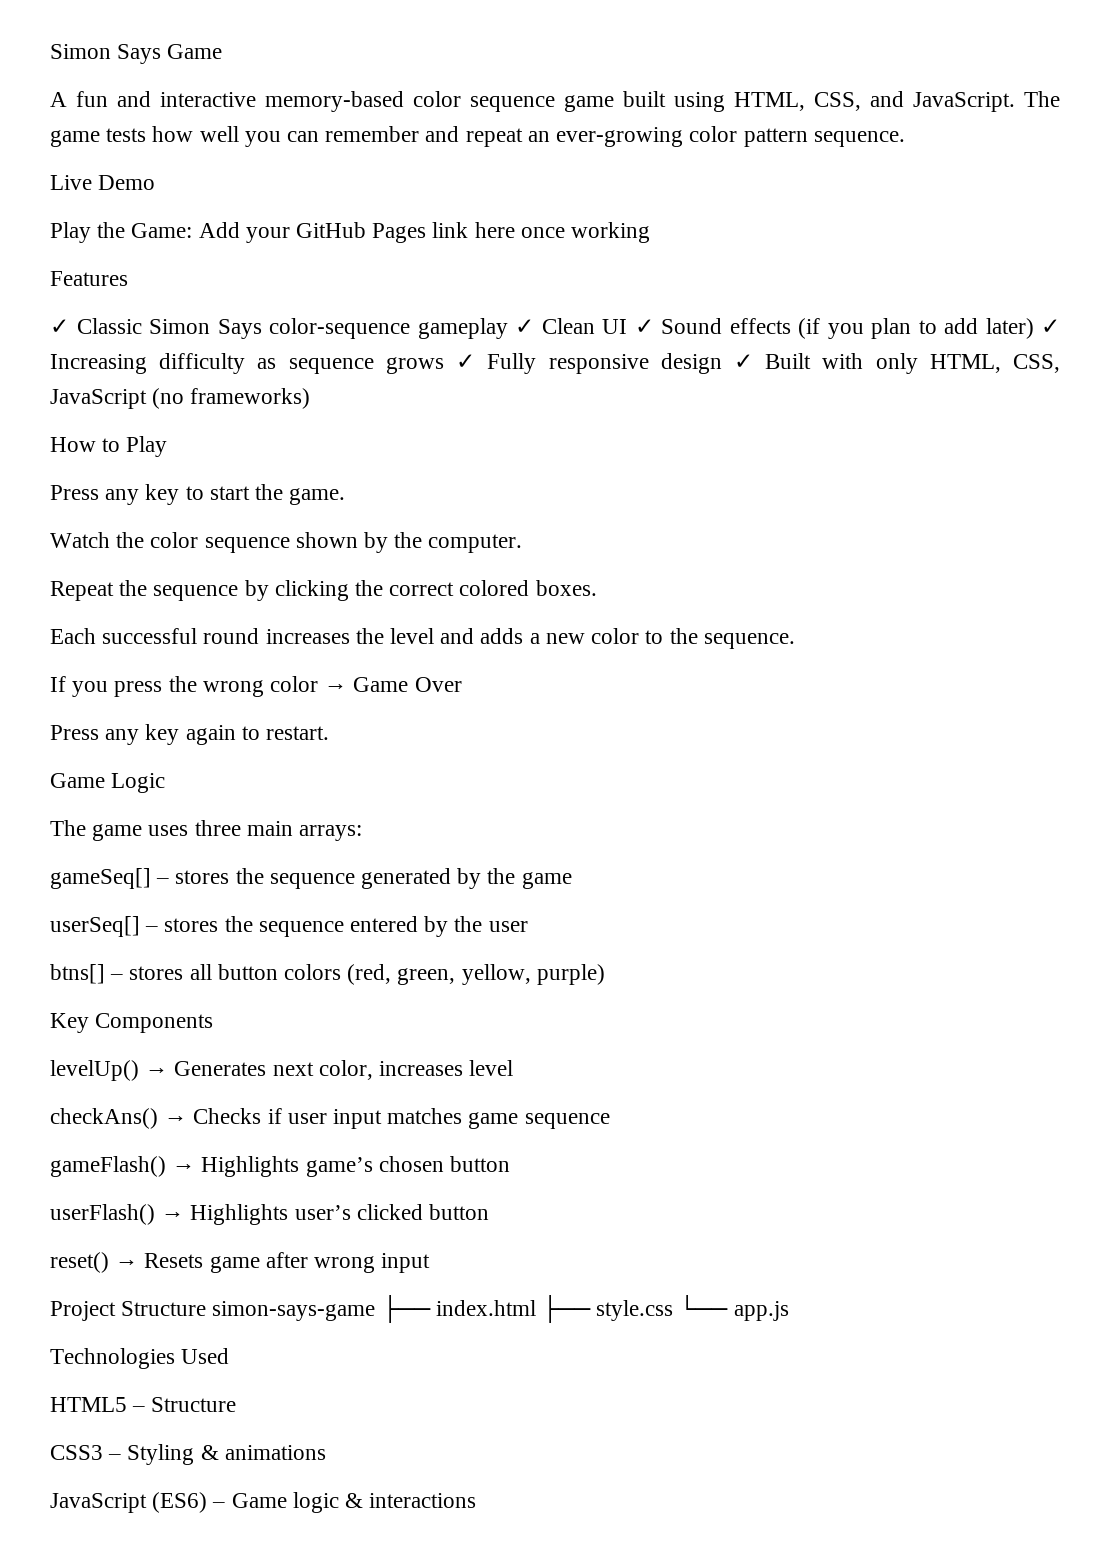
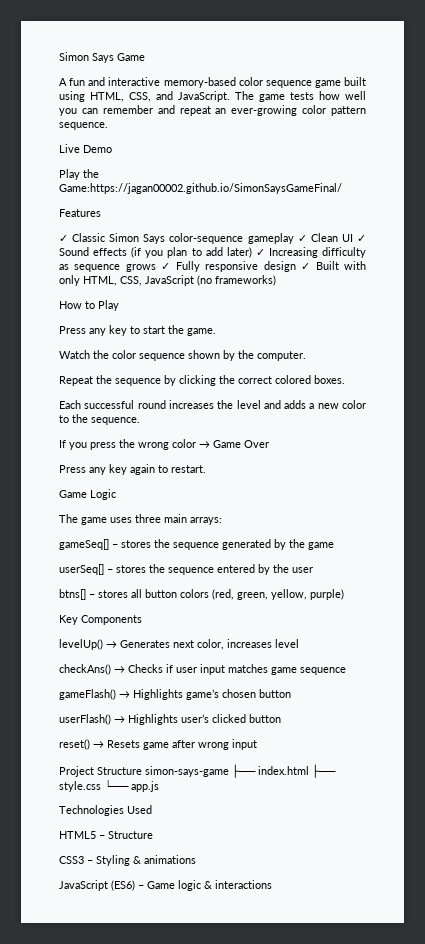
[131,222,651,243] Game: Add your GitHub Pages link here once working -> [59,183,342,194] Game:https://jagan00002.github.io/SimonSaysGameFinal/

